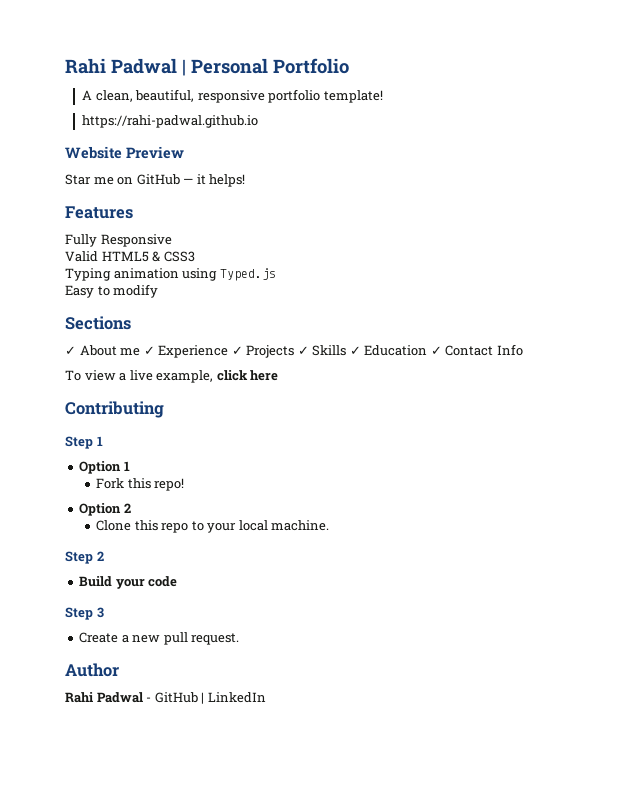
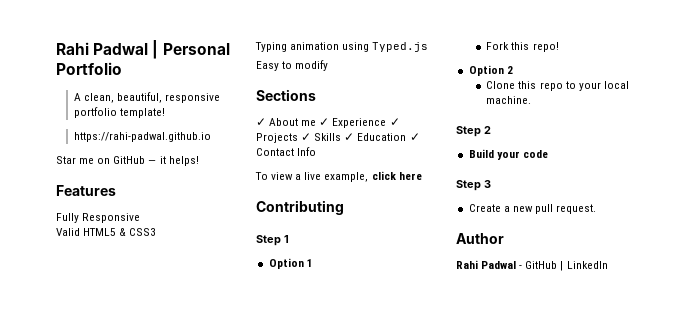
[65,146,184,159] // Website Preview -> (211, 137) none

